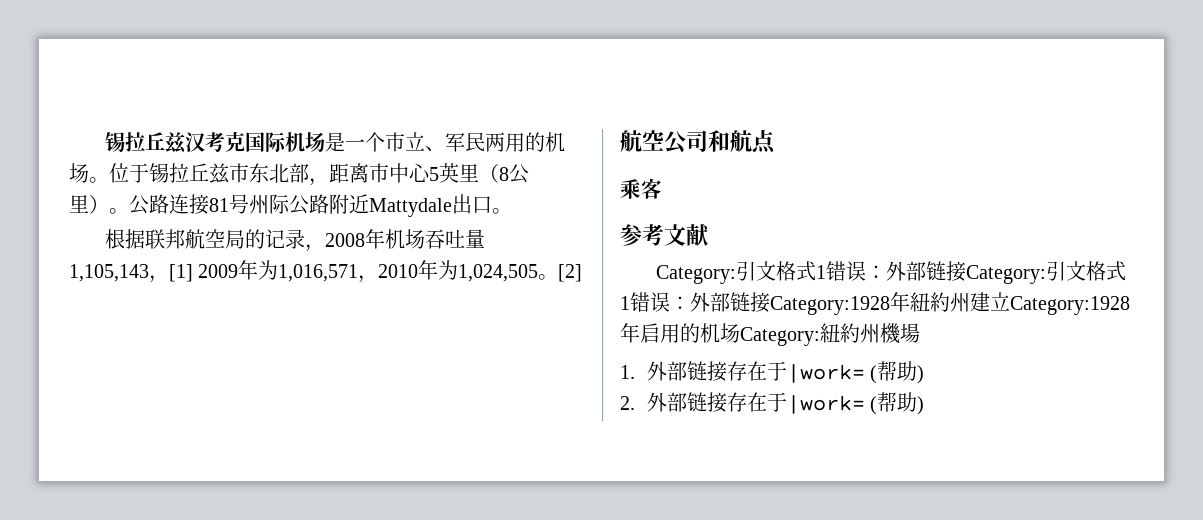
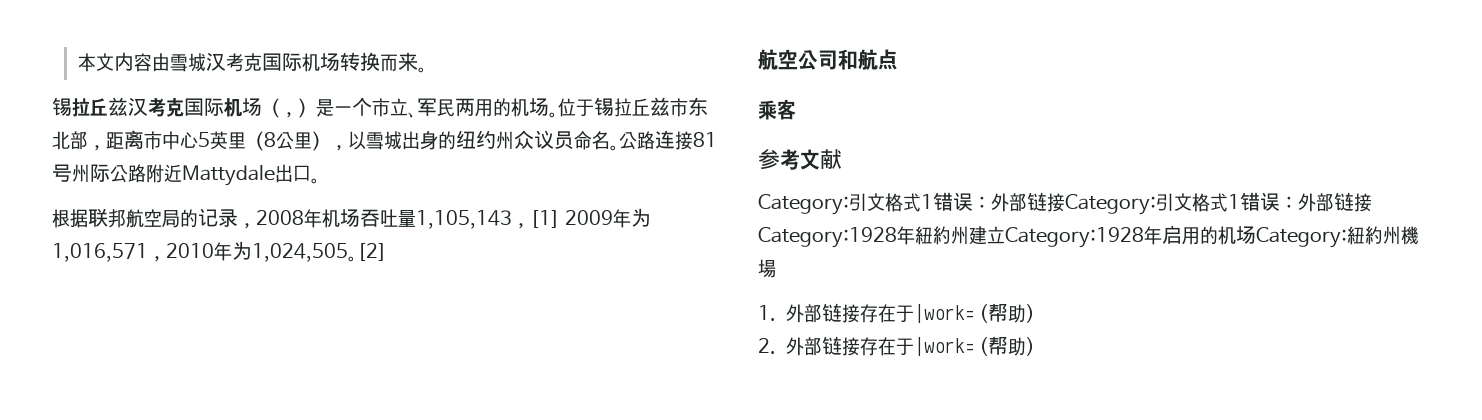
(104, 142) none -> [77,52,427,73] 本文内容由雪城汉考克国际机场转换而来。 //
(325, 142) none -> [262,98,316,118] （，）
(109, 204) none -> [330,130,610,151] ，以雪城出身的纽约州众议员命名

